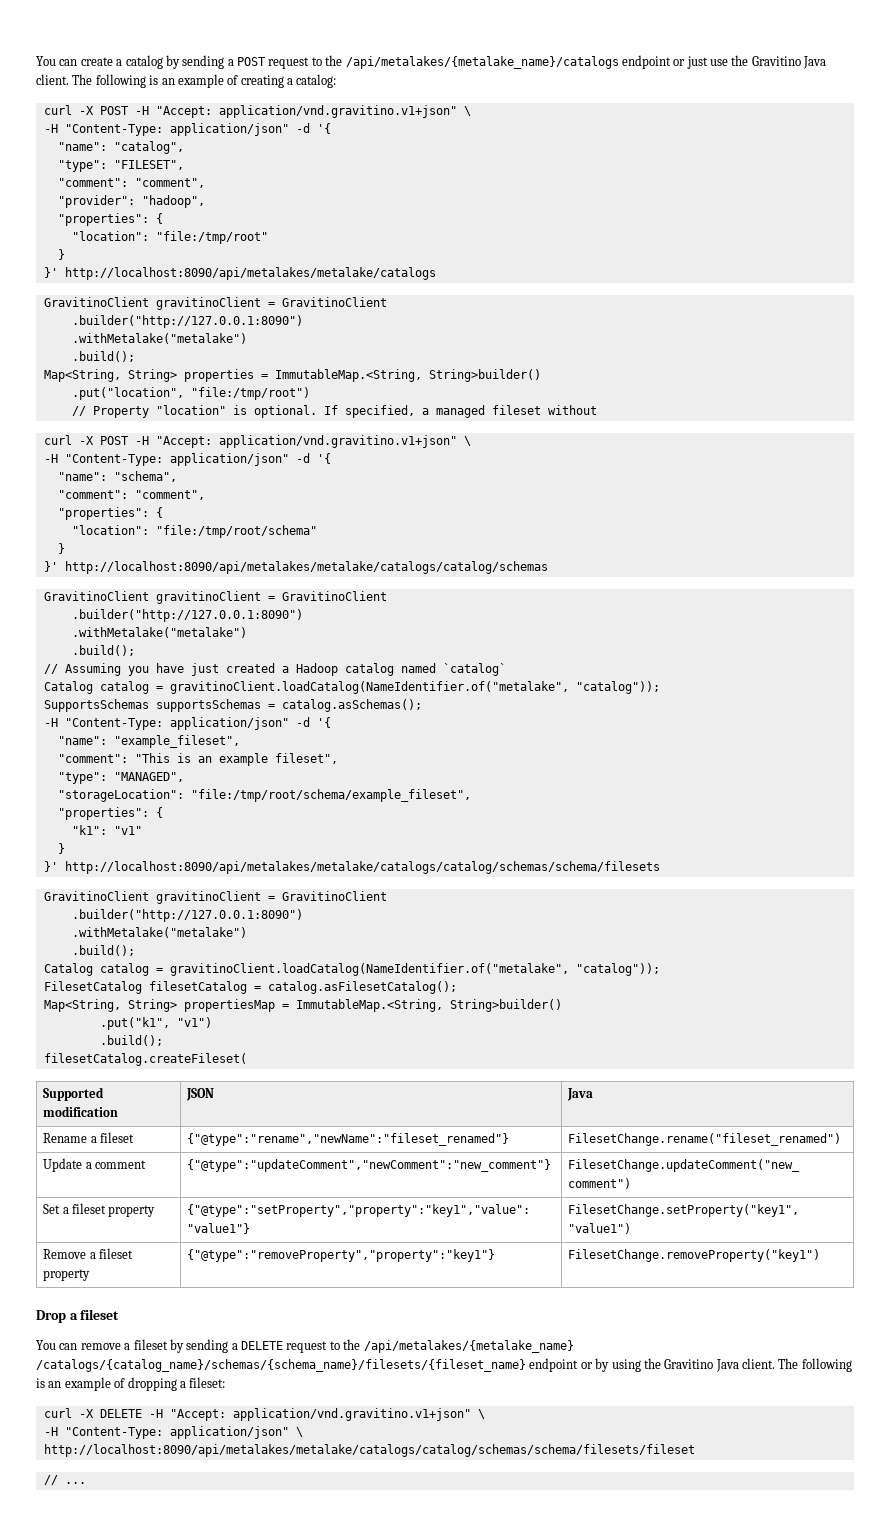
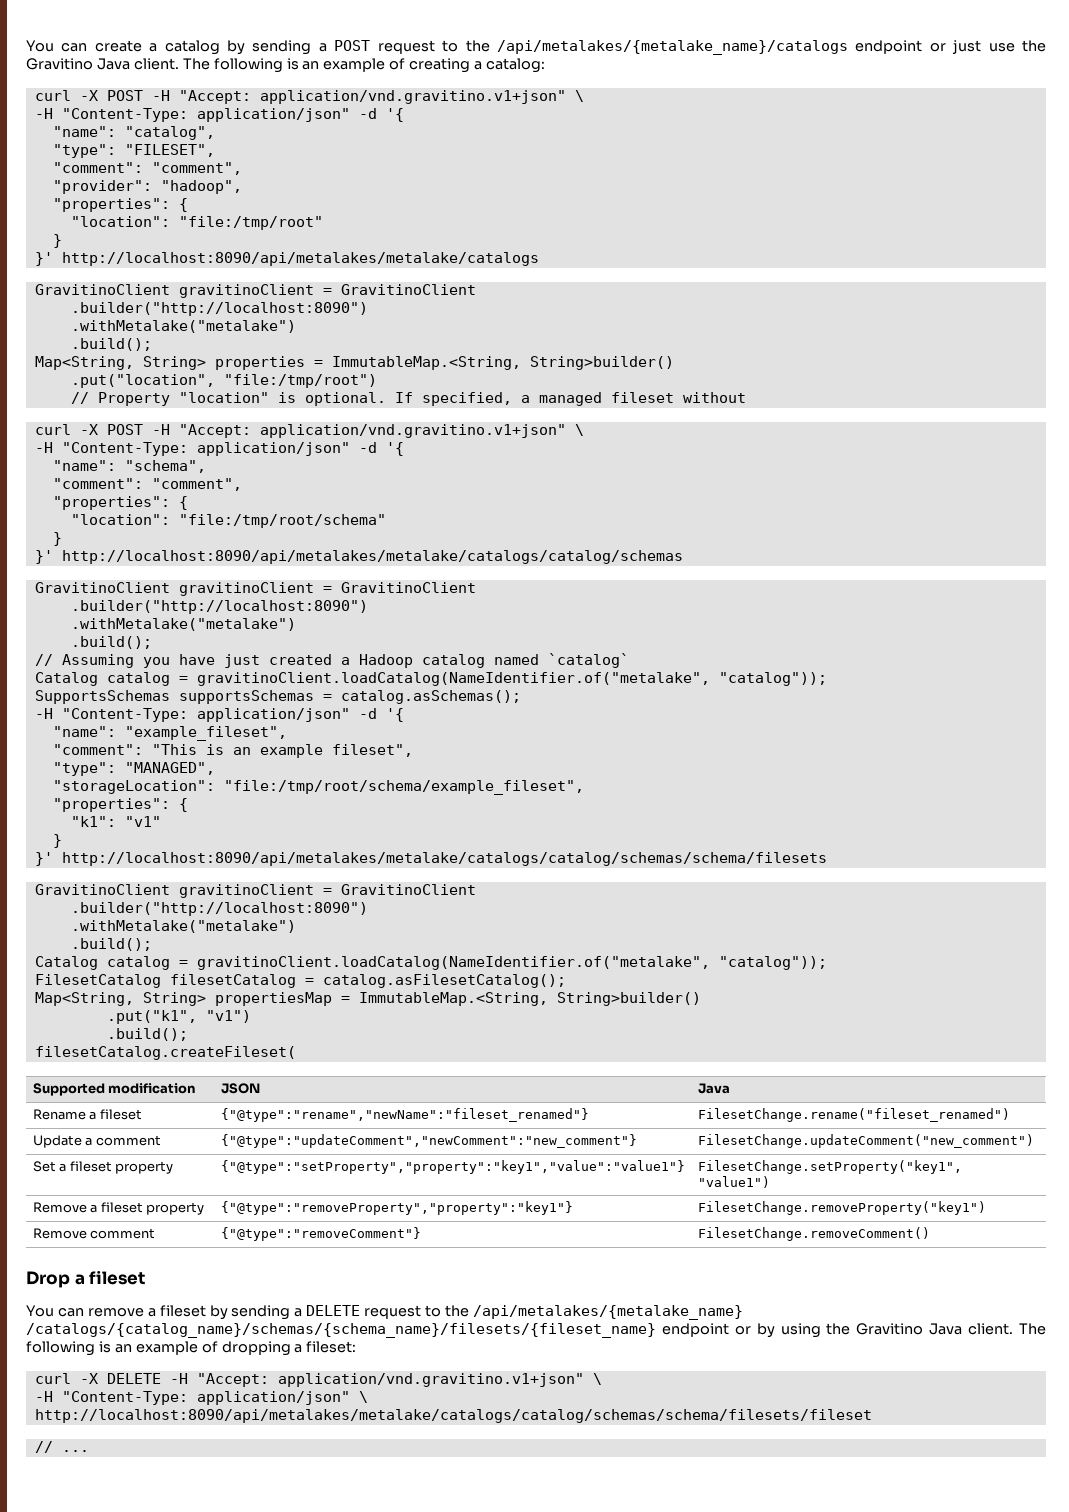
[71,315,303,328] .builder("http://127.0.0.1:8090") -> [70,302,368,316] .builder("http://localhost:8090")
[71,609,303,622] .builder("http://127.0.0.1:8090") -> [70,600,368,614] .builder("http://localhost:8090")
[71,909,303,922] .builder("http://127.0.0.1:8090") -> [70,902,368,916] .builder("http://localhost:8090")
(821, 1255) none -> [32,1228,156,1239] [220,1227,421,1241] [697,1227,930,1241] // Remove comment | {"@type":"removeComment"} | FilesetChange.removeComment()

